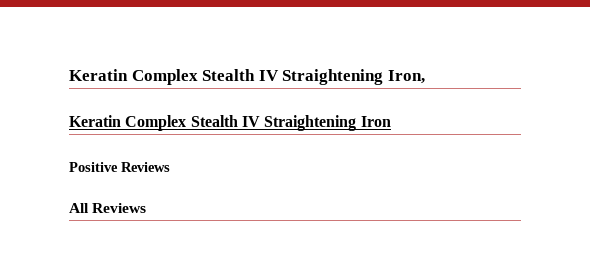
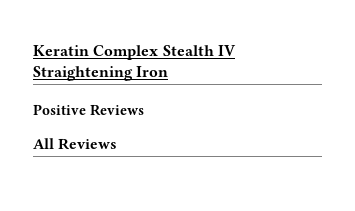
[69,69,425,85] [69,115,357,131] Keratin Complex Stealth IV Straightening Iron, // Keratin Complex Stealth IV Straightening -> [33,45,236,60] [33,66,133,81] Keratin Complex Stealth IV Straightening

